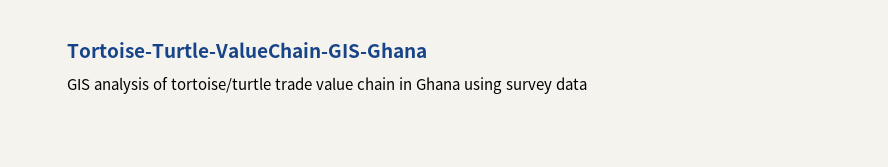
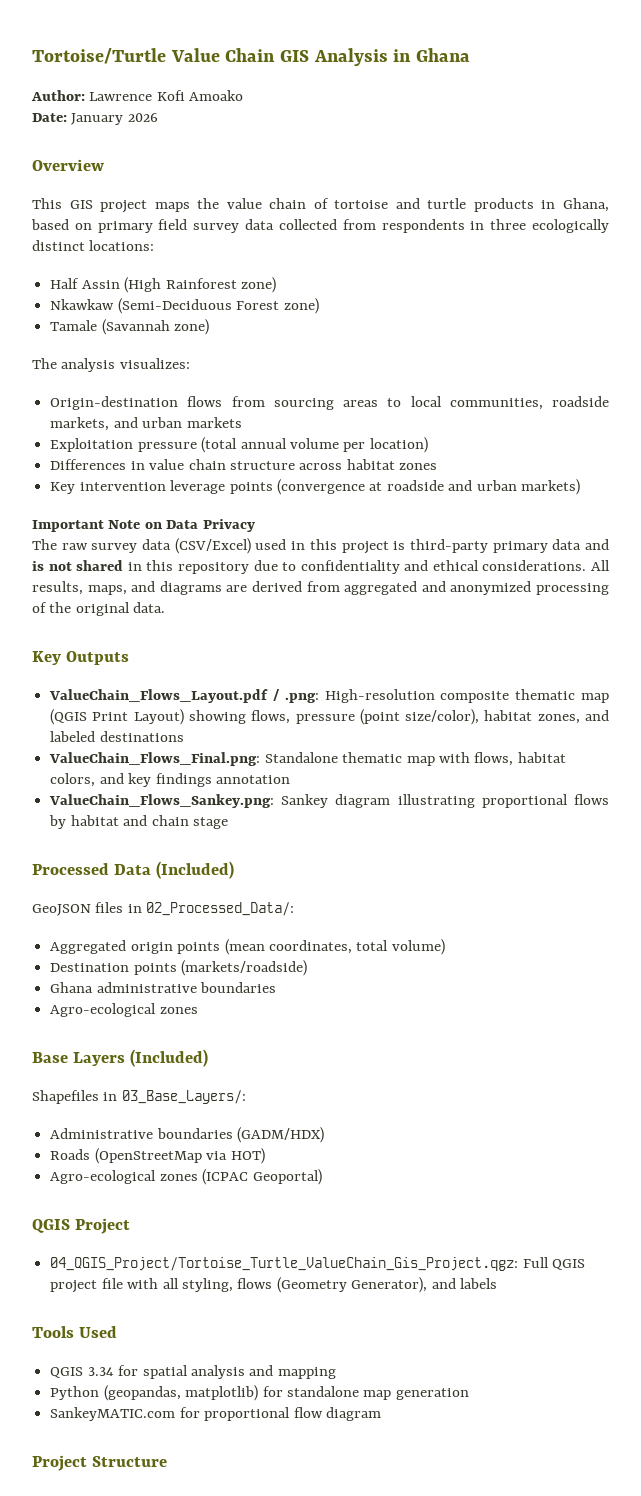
[67,42,427,58] [67,77,587,94] Tortoise-Turtle-ValueChain-GIS-Ghana // GIS analysis of tortoise/turtle trade value chain in Ghana using survey data -> [32,48,471,66] [31,90,244,101] [32,113,158,125] [32,159,104,171] [32,198,610,213] [31,219,609,233] [32,240,155,251] [50,277,276,293] [50,298,319,314] [50,319,210,335] [32,358,190,372] [50,396,609,410] [50,417,242,431] [50,437,428,453] [50,459,438,470] [50,479,581,495] [32,519,255,532] [32,538,609,554] [32,560,610,574] [32,581,610,595] [32,602,166,616] [32,651,130,665] [49,689,609,703] [50,709,610,725] [50,731,184,742] [49,752,566,766] [50,773,290,787] [49,794,610,808] [49,815,228,829] [32,861,235,879] [32,902,295,916] [50,939,445,955] [50,960,308,976] [50,982,277,993] [50,1003,198,1017] [32,1049,209,1067] [32,1090,246,1104] [50,1127,325,1143] [50,1148,265,1164] [50,1169,322,1185] [32,1218,131,1234] [50,1257,586,1271] [50,1277,498,1293] [32,1326,118,1338] [50,1365,336,1379] [50,1385,469,1401] [50,1407,381,1421] [32,1455,168,1471] Tortoise/Turtle Value Chain GIS Analysis in Ghana // Author: Lawrence Kofi Amoako // Date: January 2026 // Overview // This GIS project maps the value chain of tortoise and turtle products in Ghana, based on primary field survey data collected from respondents in three ecologically distinct locations: // Half Assin (High Rainforest zone) // Nkawkaw (Semi-Deciduous Forest zone) // Tamale (Savannah zone) // The analysis visualizes: // Origin-destination flows from sourcing areas to local communities, roadside markets, and urban markets // Exploitation pressure (total annual volume per location) // Differences in value chain structure across habitat zones // Key intervention leverage points (convergence at roadside and urban markets) // Important Note on Data Privacy // The raw survey data (CSV/Excel) used in this project is third-party primary data and is not shared in this repository due to confidentiality and ethical considerations. All results, maps, and diagrams are derived from aggregated and anonymized processing of the original data. // Key Outputs // ValueChain_Flows_Layout.pdf / .png: High-resolution composite thematic map (QGIS Print Layout) showing flows, pressure (point size/color), habitat zones, and labeled destinations // ValueChain_Flows_Final.png: Standalone thematic map with flows, habitat colors, and key findings annotation // ValueChain_Flows_Sankey.png: Sankey diagram illustrating proportional flows by habitat and chain stage // Processed Data (Included) // GeoJSON files in 02_Processed_Data/: // Aggregated origin points (mean coordinates, total volume) // Destination points (markets/roadside) // Ghana administrative boundaries // Agro-ecological zones // Base Layers (Included) // Shapefiles in 03_Base_Layers/: // Administrative boundaries (GADM/HDX) // Roads (OpenStreetMap via HOT) // Agro-ecological zones (ICPAC Geoportal) // QGIS Project // 04_QGIS_Project/Tortoise_Turtle_ValueChain_Gis_Project.qgz: Full QGIS project file with all styling, flows (Geometry Generator), and labels // Tools Used // QGIS 3.34 for spatial analysis and mapping // Python (geopandas, matplotlib) for standalone map generation // SankeyMATIC.com for proportional flow diagram // Project Structure

